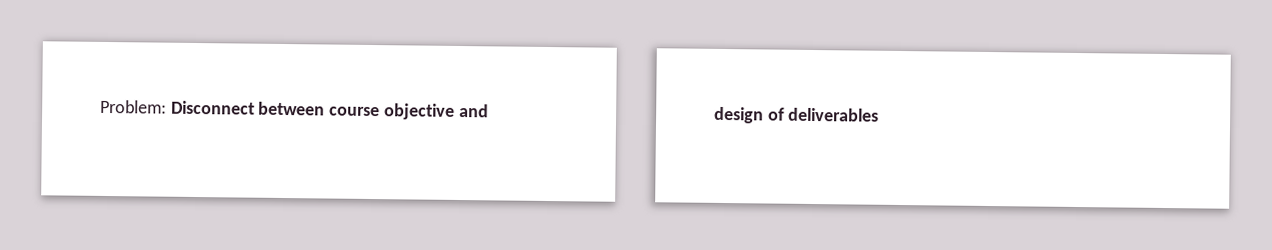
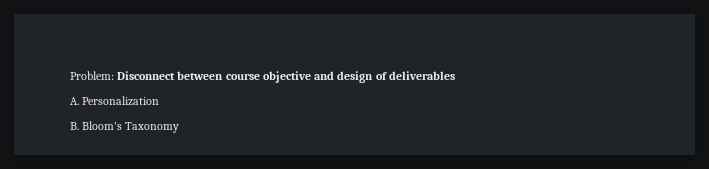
(880, 114) none -> [70,96,160,106] [70,121,180,133] // A. Personalization // B. Bloom's Taxonomy

